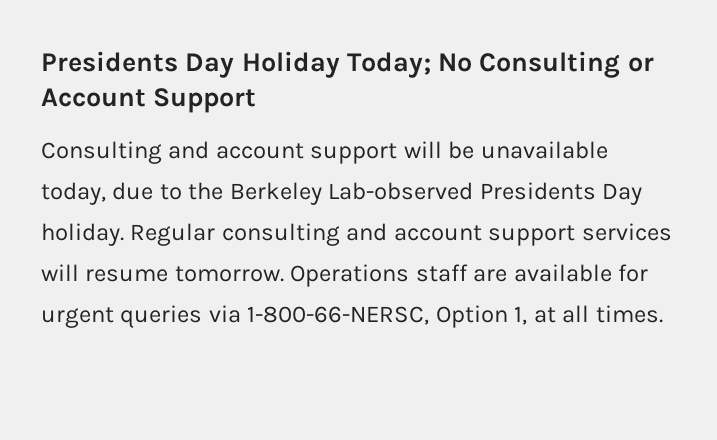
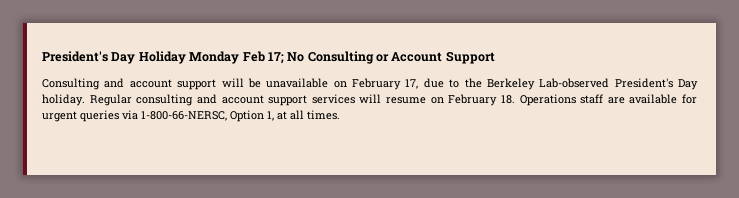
[41,51,178,72] Presidents -> [42,51,108,62] President's
[346,52,431,78] Today; -> [189,51,284,64] Monday Feb 17;
[41,182,106,205] today, -> [333,78,419,90] on February 17,
[479,182,596,200] Presidents -> [614,78,673,88] President's
[174,266,284,282] tomorrow. -> [430,94,515,106] on February 18.

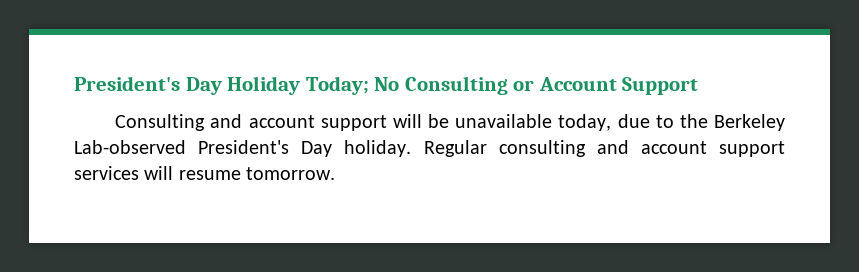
[189,51,284,64] Monday Feb 17; -> [305,76,369,95] Today;
[333,78,419,90] on February 17, -> [558,114,612,131] today,
[430,94,697,106] [42,110,340,122] on February 18. Operations staff are available for urgent queries via 1-800-66-NERSC, Option 1, at all times. -> [246,167,336,180] tomorrow.

